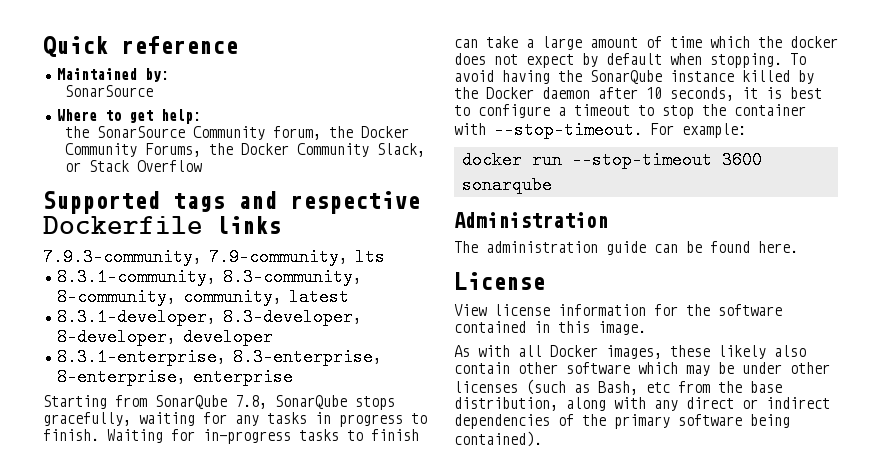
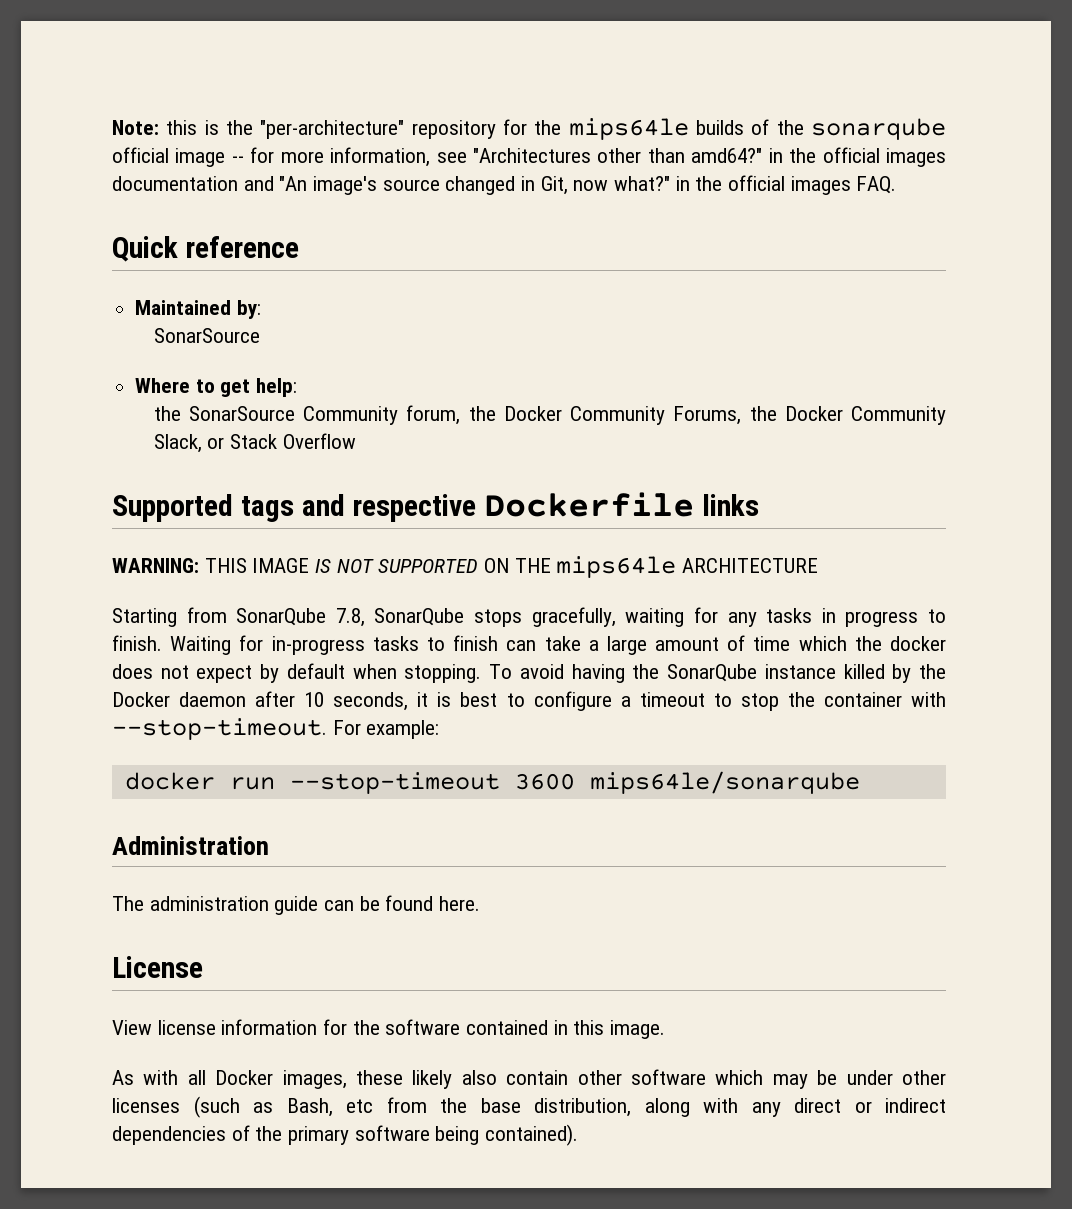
(43, 46) none -> [112,118,947,140] [112,147,947,167] [112,175,897,195] Note: this is the "per-architecture" repository for the mips64le builds of the sonarqube official image -- for more information, see "Architectures other than amd64?" in the official images documentation and "An image's source changed in Git, now what?" in the official images FAQ. //
[43,248,385,266] [56,268,361,286] [56,288,349,306] [56,308,361,326] [56,328,273,346] [56,348,381,366] [56,368,293,386] 7.9.3-community, 7.9-community, lts // 8.3.1-community, 8.3-community, 8-community, community, latest // 8.3.1-developer, 8.3-developer, 8-developer, developer // 8.3.1-enterprise, 8.3-enterprise, 8-enterprise, enterprise -> [112,556,819,578] WARNING: THIS IMAGE IS NOT SUPPORTED ON THE mips64le ARCHITECTURE
[461,176,552,194] sonarqube -> [589,771,860,794] mips64le/sonarqube

